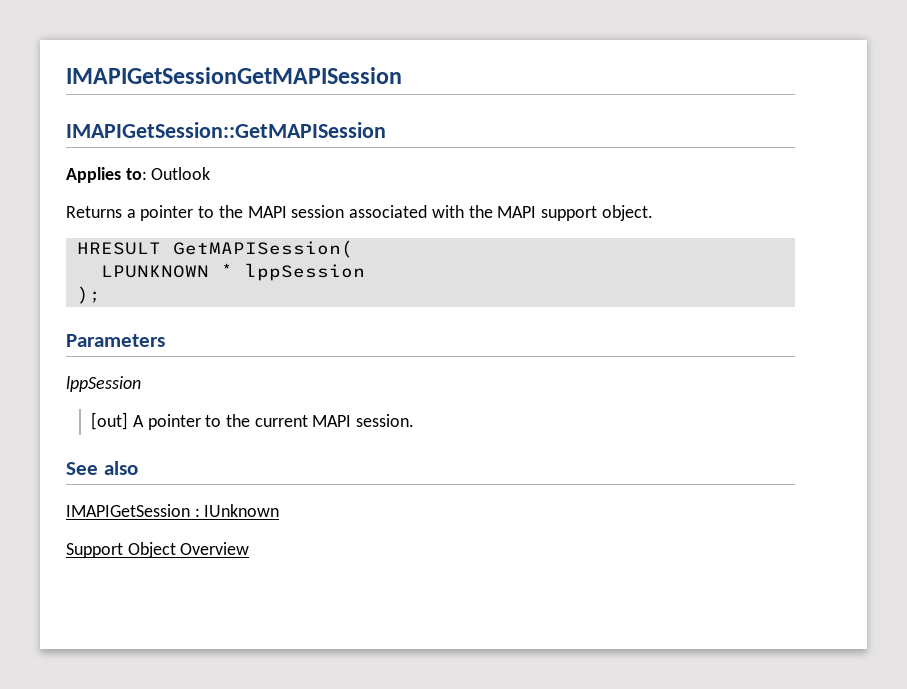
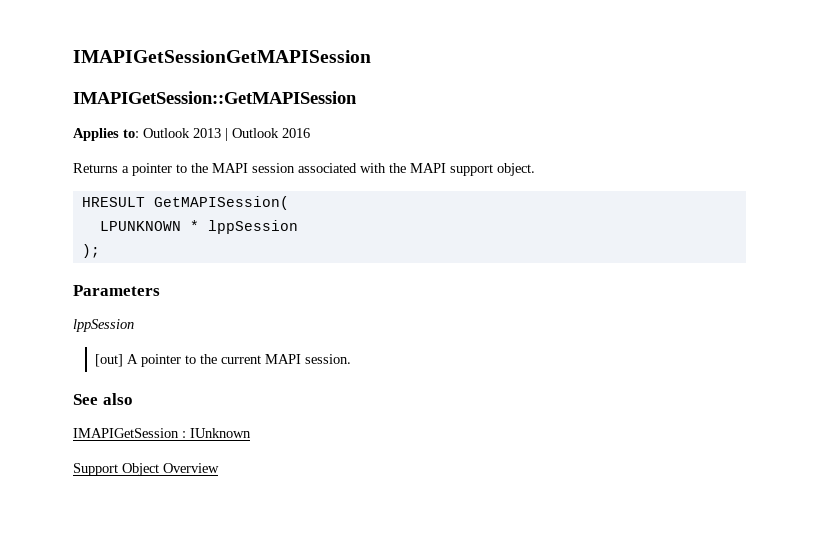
(211, 173) none -> [193,128,310,141] 2013 | Outlook 2016

